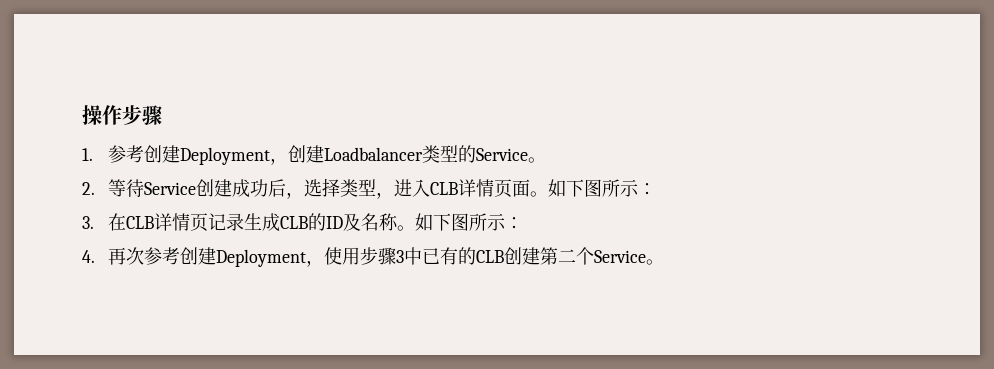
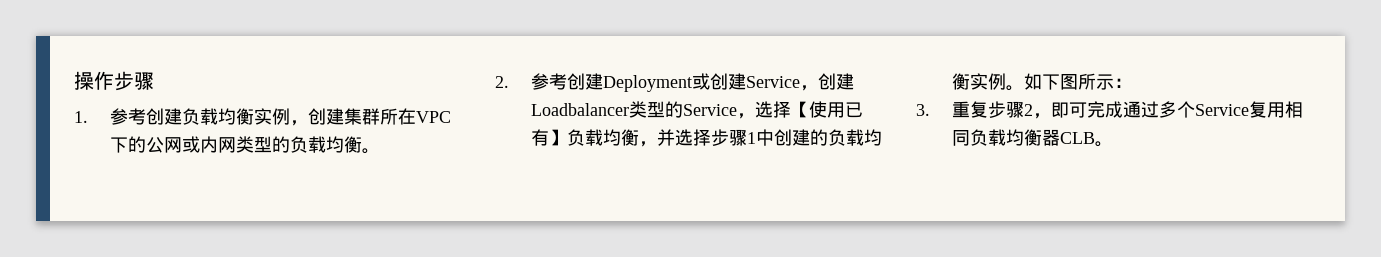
[180,147,271,165] Deployment -> [181,108,451,126] [109,136,380,154] [495,73,800,92] 负载均衡实例，创建集群所在VPC下的公网或内网类型的负载均衡。 // 2.参考创建Deployment或创建Service
[528,157,547,163] [82,178,531,199] 。 // 2.等待Service创建成功后，选择类型，进入CLB详情页面 -> [736,101,863,119] [530,129,882,147] [951,73,1006,90] ，选择【使用已有】负载均衡，并选择步骤1中创建的负载均衡实例
[108,213,524,232] [82,247,647,267] 在CLB详情页记录生成CLB的ID及名称。如下图所示： // 4.再次参考创建Deployment，使用步骤3中已有的CLB创建第二个Service -> [951,101,1303,119] [951,129,1095,146] 重复步骤2，即可完成通过多个Service复用相同负载均衡器CLB

